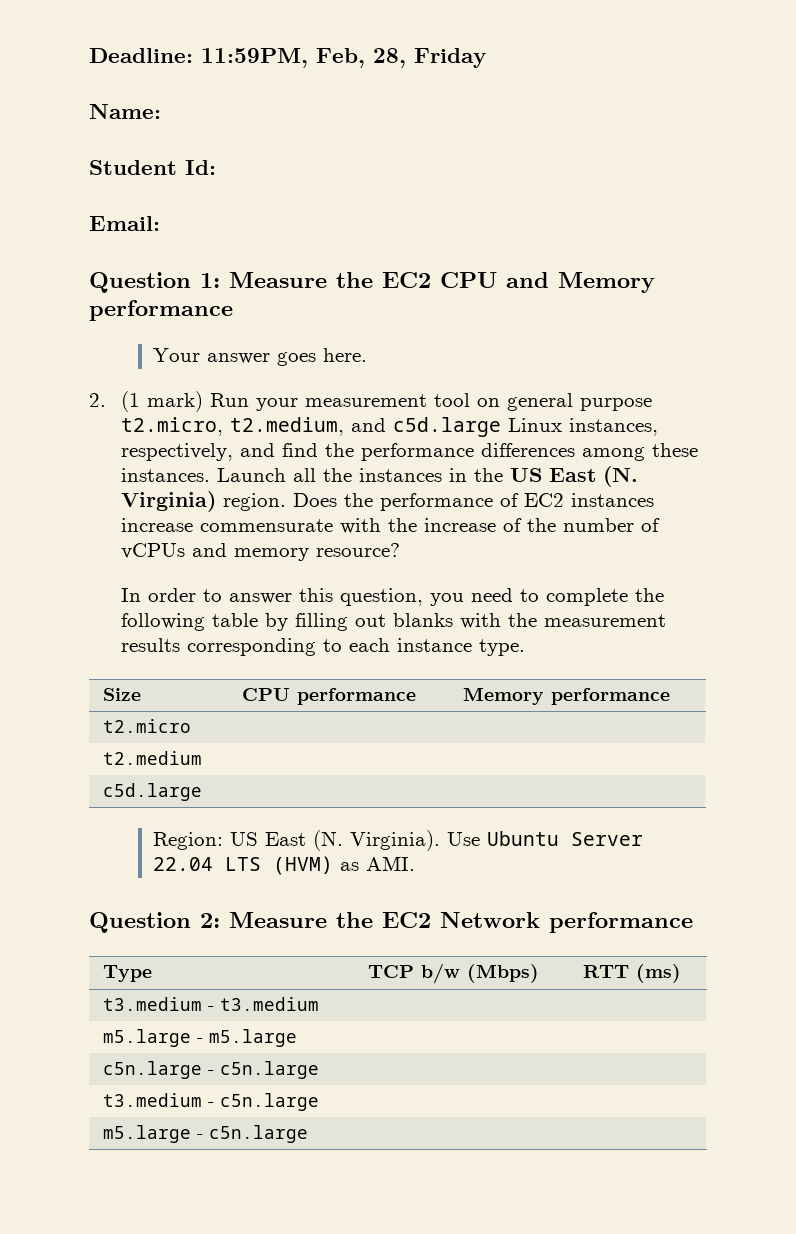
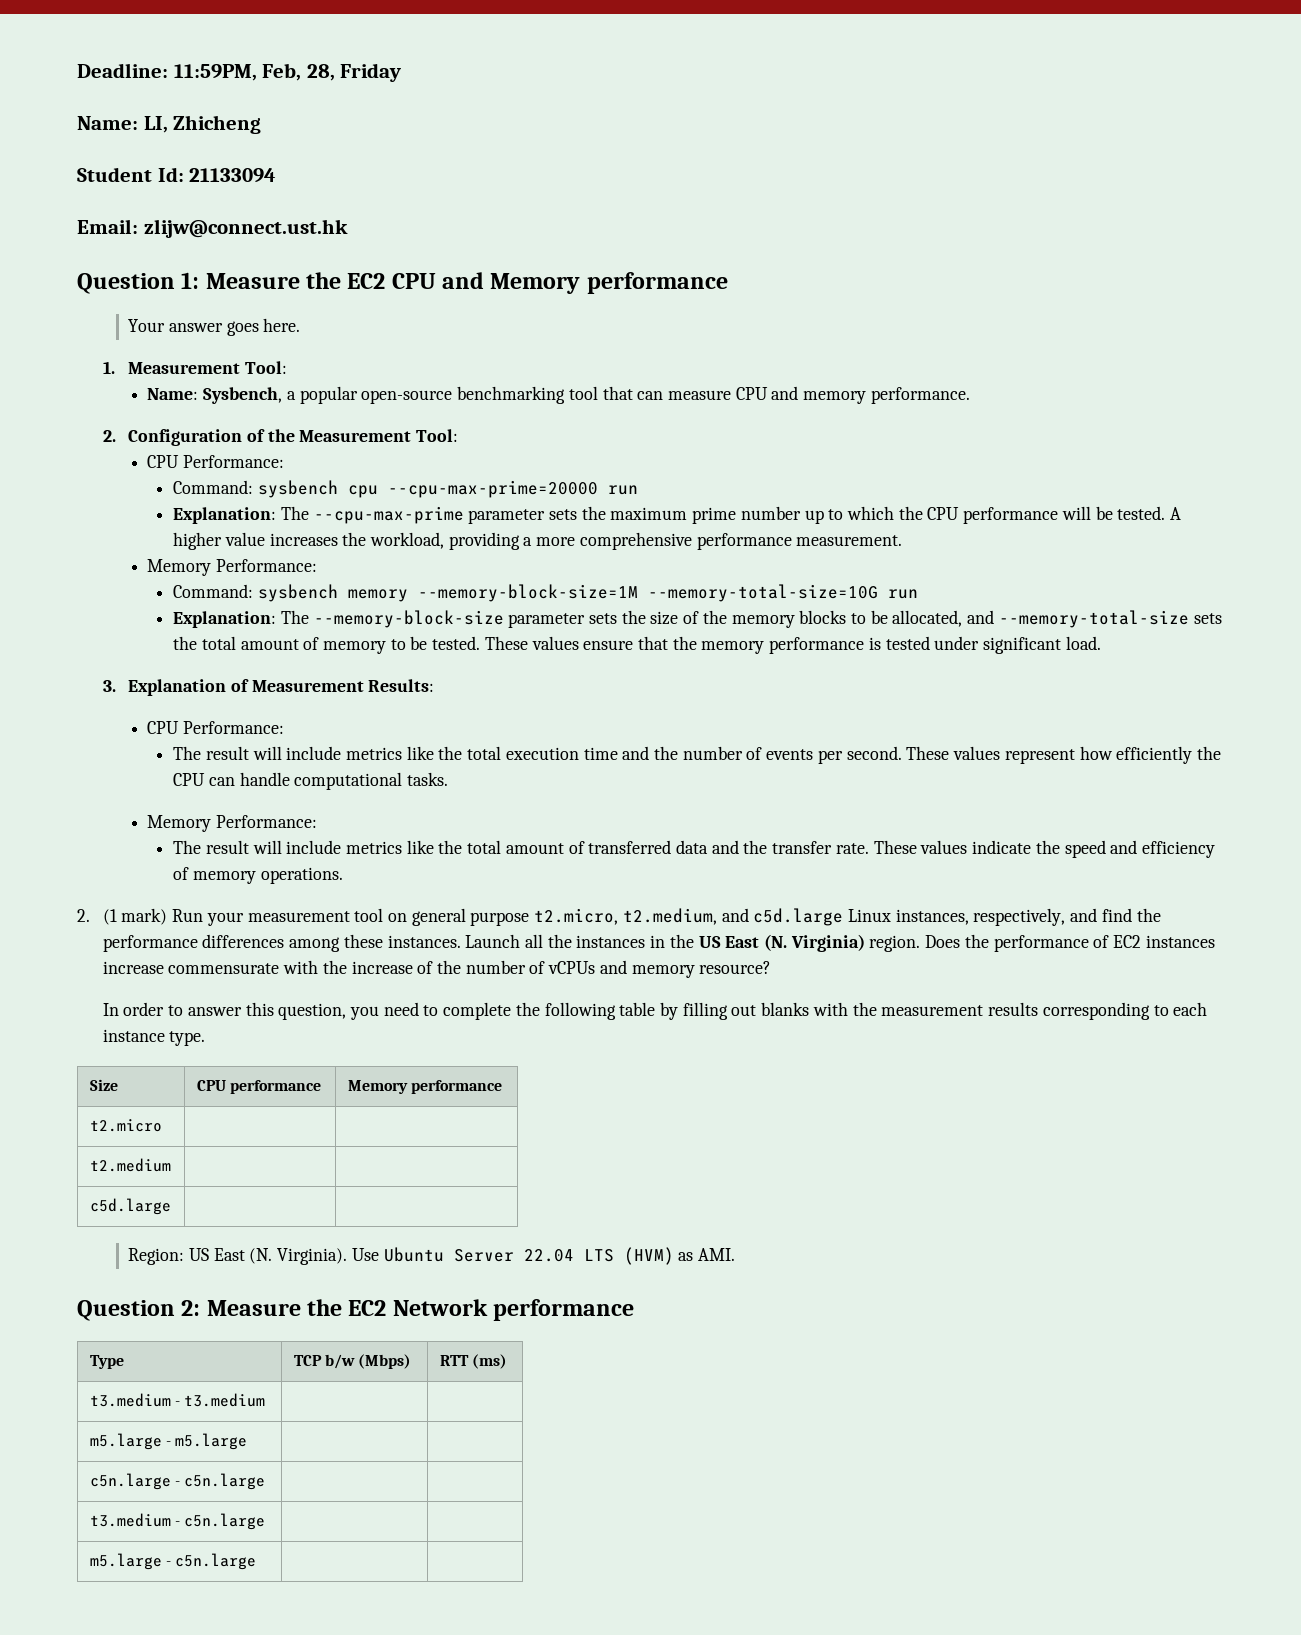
(161, 111) none -> [143,115,262,134] LI, Zhicheng
(216, 167) none -> [189,168,277,183] 21133094
(160, 223) none -> [143,219,348,238] zlijw@connect.ust.hk
(367, 355) none -> [102,361,287,374] [147,386,970,404] [102,429,459,446] [147,455,285,468] [173,480,638,498] [173,506,1182,524] [173,532,903,550] [147,559,318,576] [173,584,918,602] [173,610,1222,628] [173,636,1101,654] [102,679,435,696] [147,721,285,734] [173,746,1221,764] [173,772,448,790] [147,815,318,832] [173,840,1215,858] [173,867,343,884] // 1. Measurement Tool: // Name: Sysbench, a popular open-source benchmarking tool that can measure CPU and memory performance. // 2. Configuration of the Measurement Tool: // CPU Performance: // Command: sysbench cpu --cpu-max-prime=20000 run // Explanation: The --cpu-max-prime parameter sets the maximum prime number up to which the CPU performance will be tested. A higher value increases the workload, providing a more comprehensive performance measurement. // Memory Performance: // Command: sysbench memory --memory-block-size=1M --memory-total-size=10G run // Explanation: The --memory-block-size parameter sets the size of the memory blocks to be allocated, and --memory-total-size sets the total amount of memory to be tested. These values ensure that the memory performance is tested under significant load. // 3. Explanation of Measurement Results: // CPU Performance: // The result will include metrics like the total execution time and the number of events per second. These values represent how efficiently the CPU can handle computational tasks. // Memory Performance: // The result will include metrics like the total amount of transferred data and the transfer rate. These values indicate the speed and efficiency of memory operations.

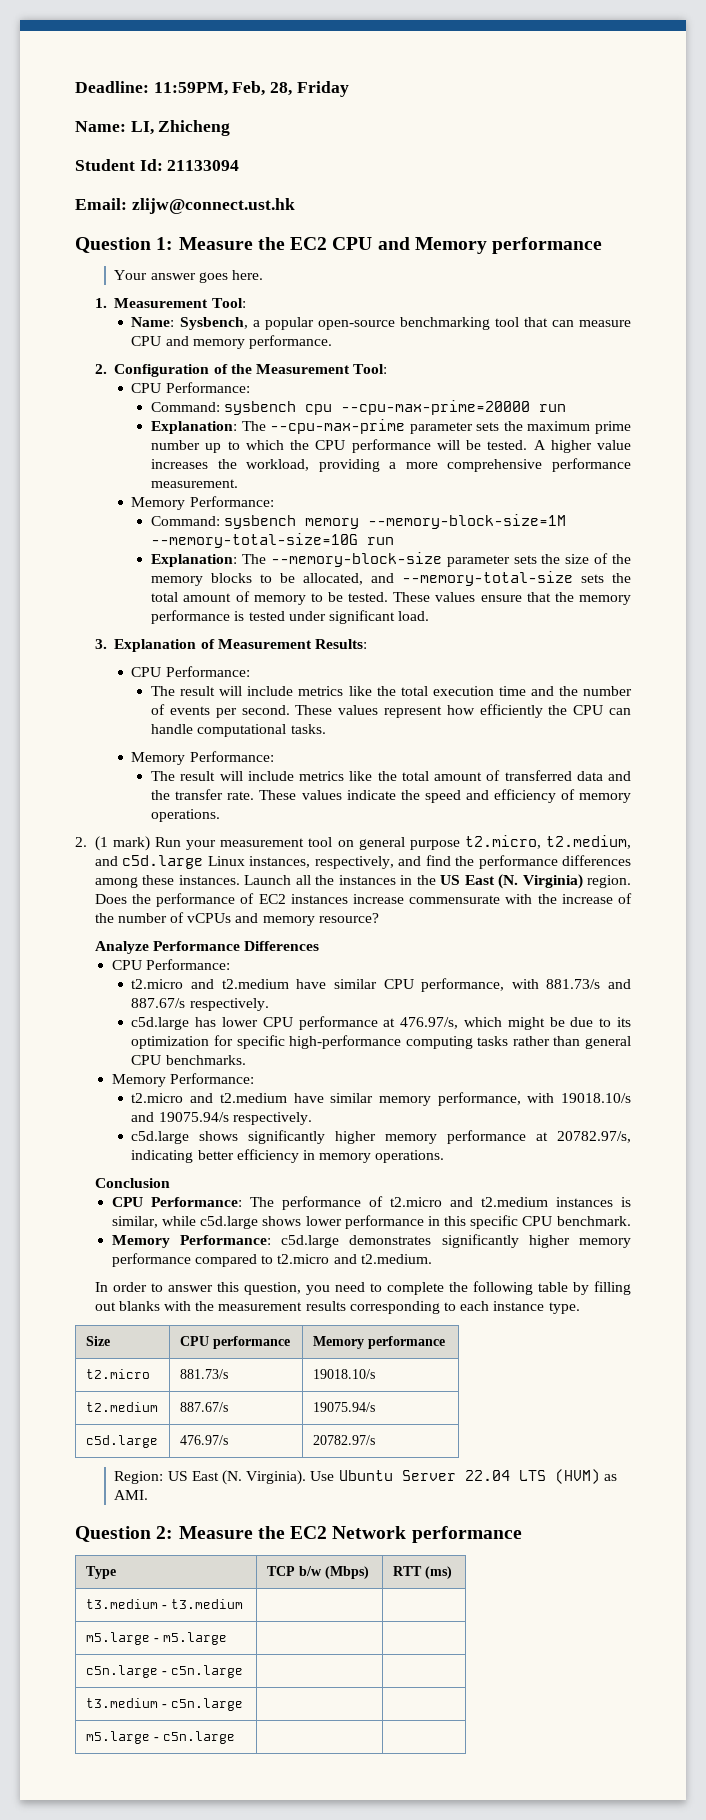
(772, 967) none -> [94,941,320,954] [111,959,230,970] [131,978,631,992] [131,998,269,1011] [131,1016,631,1030] [131,1035,631,1049] [131,1055,246,1065] [111,1073,254,1087] [131,1092,631,1106] [131,1112,312,1125] [131,1130,631,1144] [131,1149,445,1163] [94,1178,170,1188] [111,1196,632,1210] [111,1215,631,1229] [111,1234,631,1248] [111,1253,432,1267] // Analyze Performance Differences // CPU Performance: // t2.micro and t2.medium have similar CPU performance, with 881.73/s and 887.67/s respectively. // c5d.large has lower CPU performance at 476.97/s, which might be due to its optimization for specific high-performance computing tasks rather than general CPU benchmarks. // Memory Performance: // t2.micro and t2.medium have similar memory performance, with 19018.10/s and 19075.94/s respectively. // c5d.large shows significantly higher memory performance at 20782.97/s, indicating better efficiency in memory operations. // Conclusion // CPU Performance: The performance of t2.micro and t2.medium instances is similar, while c5d.large shows lower performance in this specific CPU benchmark. // Memory Performance: c5d.large demonstrates significantly higher memory performance compared to t2.micro and t2.medium.
(162, 1125) | -> [179,1369,228,1379] [312,1369,375,1379] 881.73/s | 19018.10/s
(171, 1165) | -> [179,1402,228,1412] [312,1402,375,1412] 887.67/s | 19075.94/s
(171, 1206) | -> [179,1435,228,1445] [312,1435,375,1445] 476.97/s | 20782.97/s

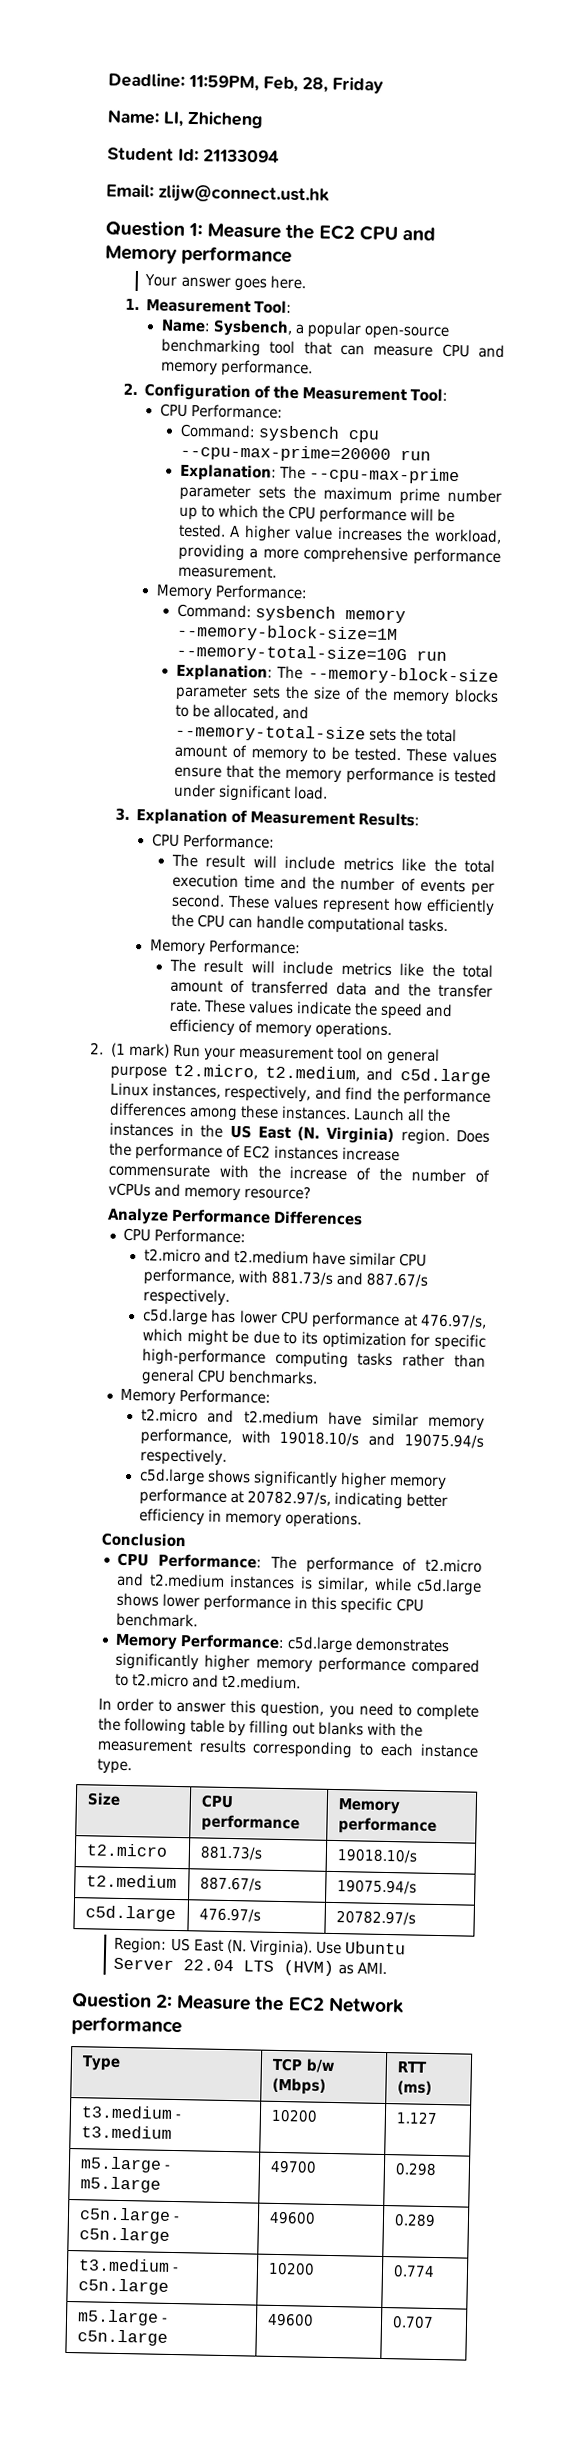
(243, 1604) | -> [270,2108,318,2123] [395,2111,438,2125] 10200 | 1.127
(227, 1638) | -> [269,2159,317,2174] [394,2162,437,2176] 49700 | 0.298
(243, 1671) | -> [268,2210,316,2225] [393,2213,436,2227] 49600 | 0.289
(243, 1704) | -> [267,2261,315,2276] [392,2264,435,2278] 10200 | 0.774
(235, 1737) | -> [266,2312,314,2327] [391,2315,434,2329] 49600 | 0.707

